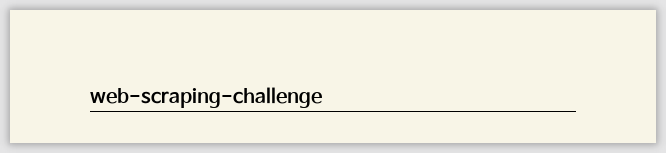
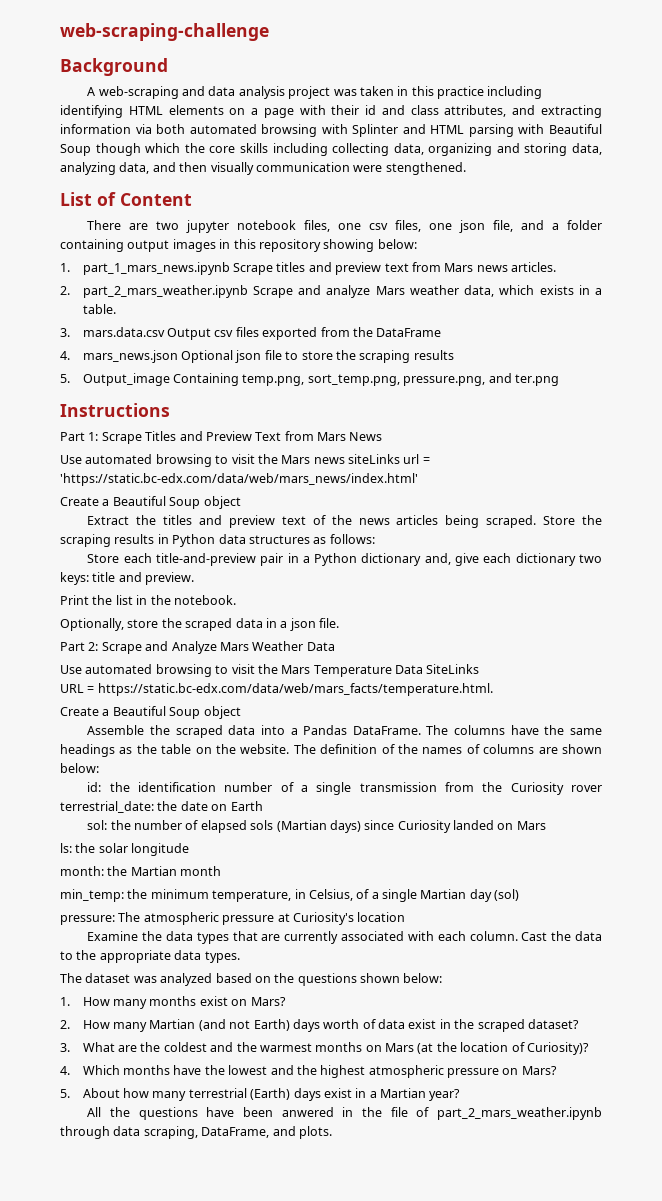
(322, 97) none -> [60,58,168,76] [87,86,543,99] [60,105,602,118] [60,124,602,137] [60,143,602,156] [60,162,466,175] [60,192,192,206] [87,220,603,233] [60,239,417,252] [60,262,557,275] [60,285,603,298] [82,304,116,314] [60,327,442,340] [60,350,454,363] [60,373,559,386] [60,403,170,417] [60,431,383,444] [60,454,430,467] [60,473,418,486] [60,496,241,509] [87,515,603,528] [60,534,375,547] [87,553,602,566] [60,572,195,585] [60,595,236,605] [60,618,339,631] [60,641,335,654] [60,664,480,677] [60,683,493,696] [60,706,241,719] [87,725,602,738] [60,744,602,757] [60,763,99,773] [87,782,602,795] [60,801,263,813] [87,820,546,833] [60,843,190,856] [60,866,222,876] [60,889,520,902] [60,912,406,925] [87,931,603,944] [60,950,240,963] [60,973,443,986] [60,996,286,1009] [60,1019,579,1032] [60,1042,589,1055] [60,1065,557,1078] [60,1088,461,1101] [87,1107,602,1120] [60,1126,332,1139] // Background // A web-scraping and data analysis project was taken in this practice including identifying HTML elements on a page with their id and class attributes, and extracting information via both automated browsing with Splinter and HTML parsing with Beautiful Soup though which the core skills including collecting data, organizing and storing data, analyzing data, and then visually communication were stengthened. // List of Content // There are two jupyter notebook files, one csv files, one json file, and a folder containing output images in this repository showing below: // 1. part_1_mars_news.ipynb Scrape titles and preview text from Mars news articles. // 2. part_2_mars_weather.ipynb Scrape and analyze Mars weather data, which exists in a table. // 3. mars.data.csv Output csv files exported from the DataFrame // 4. mars_news.json Optional json file to store the scraping results // 5. Output_image Containing temp.png, sort_temp.png, pressure.png, and ter.png // Instructions // Part 1: Scrape Titles and Preview Text from Mars News // Use automated browsing to visit the Mars news siteLinks url = 'https://static.bc-edx.com/data/web/mars_news/index.html' // Create a Beautiful Soup object // Extract the titles and preview text of the news articles being scraped. Store the scraping results in Python data structures as follows: // Store each title-and-preview pair in a Python dictionary and, give each dictionary two keys: title and preview. // Print the list in the notebook. // Optionally, store the scraped data in a json file. // Part 2: Scrape and Analyze Mars Weather Data // Use automated browsing to visit the Mars Temperature Data SiteLinks // URL = https://static.bc-edx.com/data/web/mars_facts/temperature.html. // Create a Beautiful Soup object // Assemble the scraped data into a Pandas DataFrame. The columns have the same headings as the table on the website. The definition of the names of columns are shown below: // id: the identification number of a single transmission from the Curiosity rover terrestrial_date: the date on Earth // sol: the number of elapsed sols (Martian days) since Curiosity landed on Mars // ls: the solar longitude // month: the Martian month // min_temp: the minimum temperature, in Celsius, of a single Martian day (sol) // pressure: The atmospheric pressure at Curiosity's location // Examine the data types that are currently associated with each column. Cast the data to the appropriate data types. // The dataset was analyzed based on the questions shown below: // 1. How many months exist on Mars? // 2. How many Martian (and not Earth) days worth of data exist in the scraped dataset? // 3. What are the coldest and the warmest months on Mars (at the location of Curiosity)? // 4. Which months have the lowest and the highest atmospheric pressure on Mars? // 5. About how many terrestrial (Earth) days exist in a Martian year? // All the questions have been anwered in the file of part_2_mars_weather.ipynb through data scraping, DataFrame, and plots.

